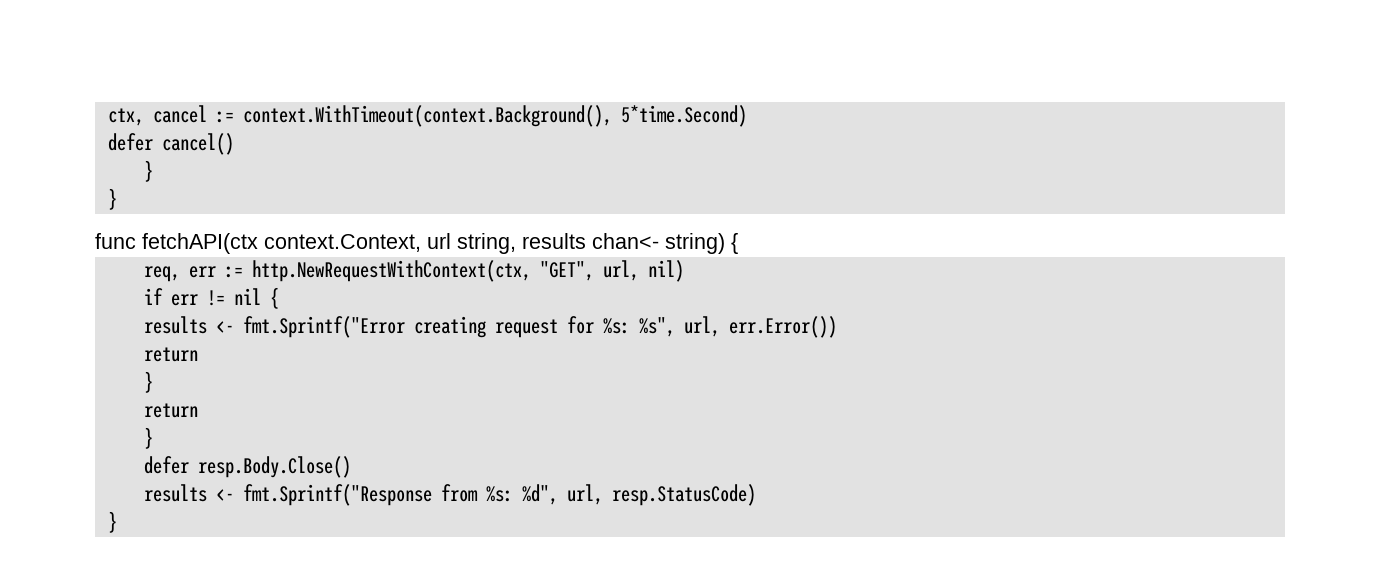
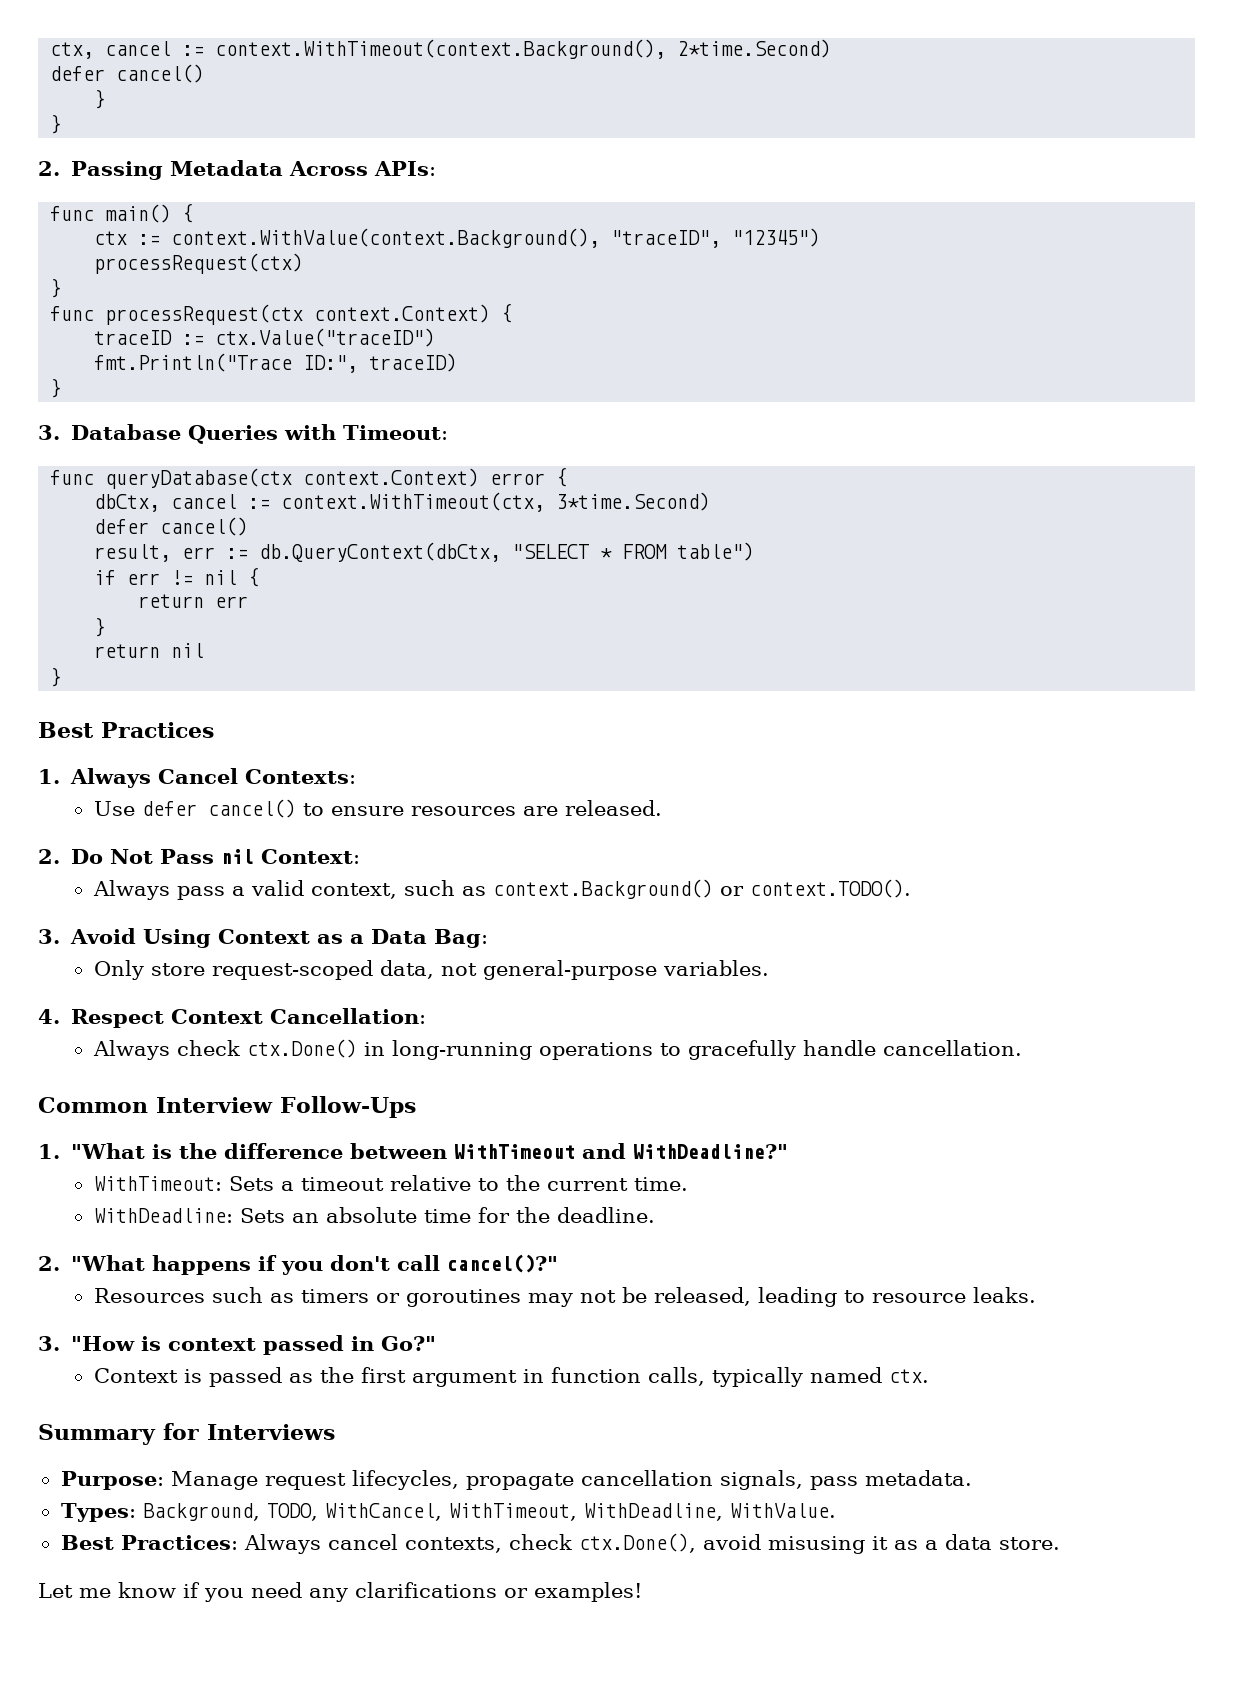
[620,105,747,127] 5*time.Second) -> [677,39,832,58] 2*time.Second)
[95,233,738,254] [143,260,684,282] func fetchAPI(ctx context.Context, url string, results chan<- string) { // req, err := http.NewRequestWithContext(ctx, "GET", url, nil) -> [38,160,437,180] [50,203,194,223] [94,228,821,248] [94,253,304,274] [50,278,62,298] [50,303,513,325] [94,328,436,347] [94,353,458,373] [50,378,62,398] [38,424,449,444] [50,467,568,489] [94,492,711,512] [94,517,249,536] [94,542,755,562] 2. Passing Metadata Across APIs: // func main() { // ctx := context.WithValue(context.Background(), "traceID", "12345") // processRequest(ctx) // } // func processRequest(ctx context.Context) { // traceID := ctx.Value("traceID") // fmt.Println("Trace ID:", traceID) // } // 3. Database Queries with Timeout: // func queryDatabase(ctx context.Context) error { // dbCtx, cancel := context.WithTimeout(ctx, 3*time.Second) // defer cancel() // result, err := db.QueryContext(dbCtx, "SELECT * FROM table")
[143,316,837,338] [143,347,198,362] // results <- fmt.Sprintf("Error creating request for %s: %s", url, err.Error()) // return -> [138,594,249,608] // return err
[143,427,153,449] [143,456,351,478] [143,484,756,506] [107,511,117,533] // } // defer resp.Body.Close() // results <- fmt.Sprintf("Response from %s: %d", url, resp.StatusCode) // } -> [171,643,205,658] [50,667,62,687] [38,722,214,738] [38,768,357,788] [93,799,662,818] [38,849,361,864] [92,879,911,900] [38,928,489,948] [93,960,769,980] [38,1008,427,1028] [92,1039,1022,1060] [38,1096,416,1118] [38,1143,789,1159] [93,1175,688,1191] [93,1207,655,1223] [38,1254,559,1275] [93,1287,1036,1307] [38,1335,437,1355] [93,1367,929,1387] [38,1423,335,1445] [60,1470,972,1490] [60,1503,836,1522] [60,1533,1060,1554] [38,1582,642,1602] nil // } // Best Practices // 1. Always Cancel Contexts: // Use defer cancel() to ensure resources are released. // 2. Do Not Pass nil Context: // Always pass a valid context, such as context.Background() or context.TODO(). // 3. Avoid Using Context as a Data Bag: // Only store request-scoped data, not general-purpose variables. // 4. Respect Context Cancellation: // Always check ctx.Done() in long-running operations to gracefully handle cancellation. // Common Interview Follow-Ups // 1. "What is the difference between WithTimeout and WithDeadline?" // WithTimeout: Sets a timeout relative to the current time. // WithDeadline: Sets an absolute time for the deadline. // 2. "What happens if you don't call cancel()?" // Resources such as timers or goroutines may not be released, leading to resource leaks. // 3. "How is context passed in Go?" // Context is passed as the first argument in function calls, typically named ctx. // Summary for Interviews // Purpose: Manage request lifecycles, propagate cancellation signals, pass metadata. // Types: Background, TODO, WithCancel, WithTimeout, WithDeadline, WithValue. // Best Practices: Always cancel contexts, check ctx.Done(), avoid misusing it as a data store. // Let me know if you need any clarifications or examples!

